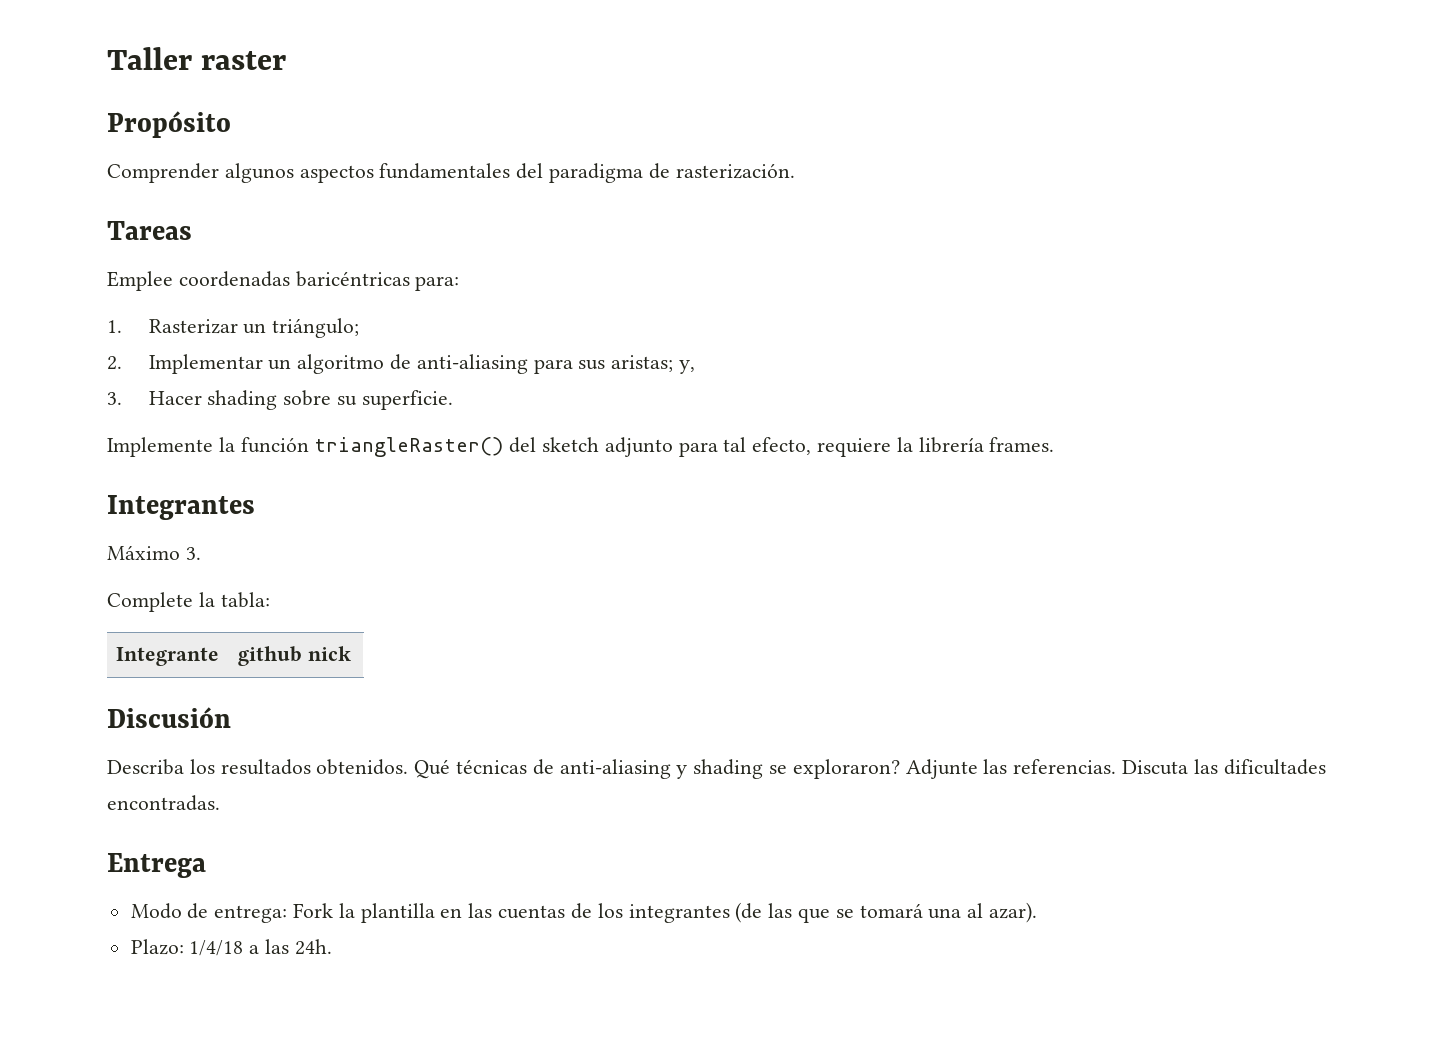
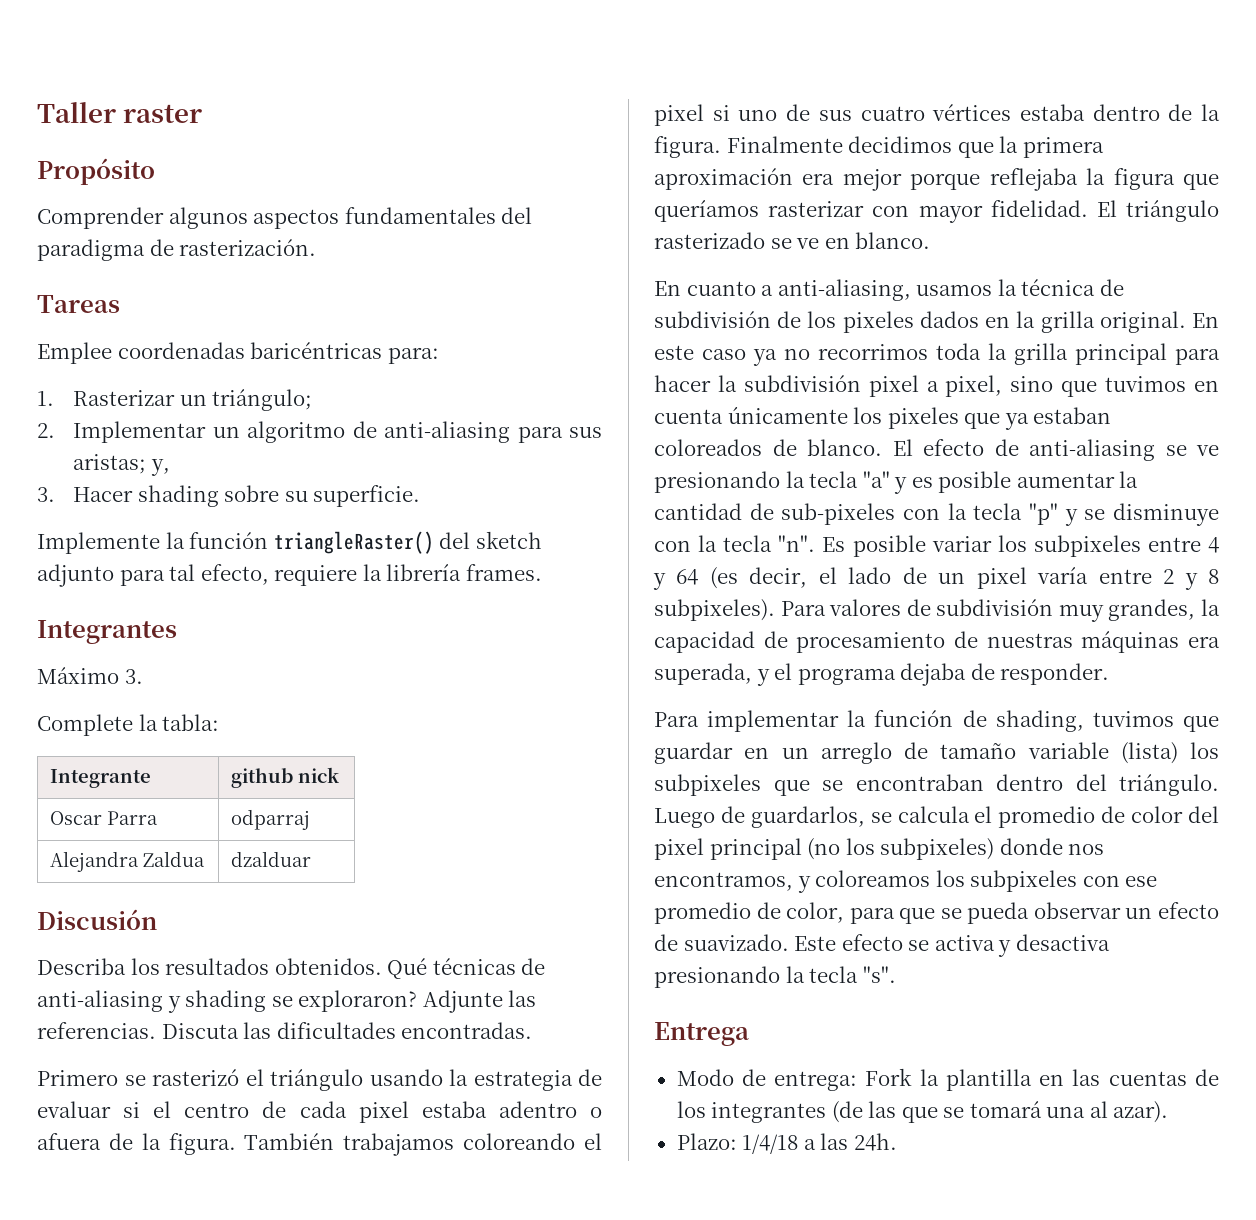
(351, 653) none -> [49,811,158,825] [230,809,310,830] [49,851,205,872] [230,851,311,867] // Oscar Parra | odparraj // Alejandra Zaldua | dzalduar
(220, 803) none -> [37,1069,602,1091] [37,1101,602,1123] [37,1133,602,1156] [654,104,1220,126] [654,136,1104,158] [654,168,1219,191] [654,200,1219,223] [654,232,931,249] [654,279,1124,301] [654,311,1219,333] [654,343,1220,366] [654,375,1219,397] [654,406,1112,430] [654,439,1219,461] [654,471,1139,494] [654,503,1219,526] [654,535,1219,557] [653,567,1219,590] [654,599,1220,622] [654,631,1220,653] [654,663,1110,686] [654,710,1219,732] [654,742,1219,764] [654,774,1219,796] [654,806,1219,828] [654,838,1105,860] [654,870,1158,893] [654,902,1219,924] [654,934,1110,957] [654,966,896,988] // Primero se rasterizó el triángulo usando la estrategia de evaluar si el centro de cada pixel estaba adentro o afuera de la figura. También trabajamos coloreando el pixel si uno de sus cuatro vértices estaba dentro de la figura. Finalmente decidimos que la primera aproximación era mejor porque reflejaba la figura que queríamos rasterizar con mayor fidelidad. El triángulo rasterizado se ve en blanco. // En cuanto a anti-aliasing, usamos la técnica de subdivisión de los pixeles dados en la grilla original. En este caso ya no recorrimos toda la grilla principal para hacer la subdivisión pixel a pixel, sino que tuvimos en cuenta únicamente los pixeles que ya estaban coloreados de blanco. El efecto de anti-aliasing se ve presionando la tecla "a" y es posible aumentar la cantidad de sub-pixeles con la tecla "p" y se disminuye con la tecla "n". Es posible variar los subpixeles entre 4 y 64 (es decir, el lado de un pixel varía entre 2 y 8 subpixeles). Para valores de subdivisión muy grandes, la capacidad de procesamiento de nuestras máquinas era superada, y el programa dejaba de responder. // Para implementar la función de shading, tuvimos que guardar en un arreglo de tamaño variable (lista) los subpixeles que se encontraban dentro del triángulo. Luego de guardarlos, se calcula el promedio de color del pixel principal (no los subpixeles) donde nos encontramos, y coloreamos los subpixeles con ese promedio de color, para que se pueda observar un efecto de suavizado. Este efecto se activa y desactiva presionando la tecla "s".

